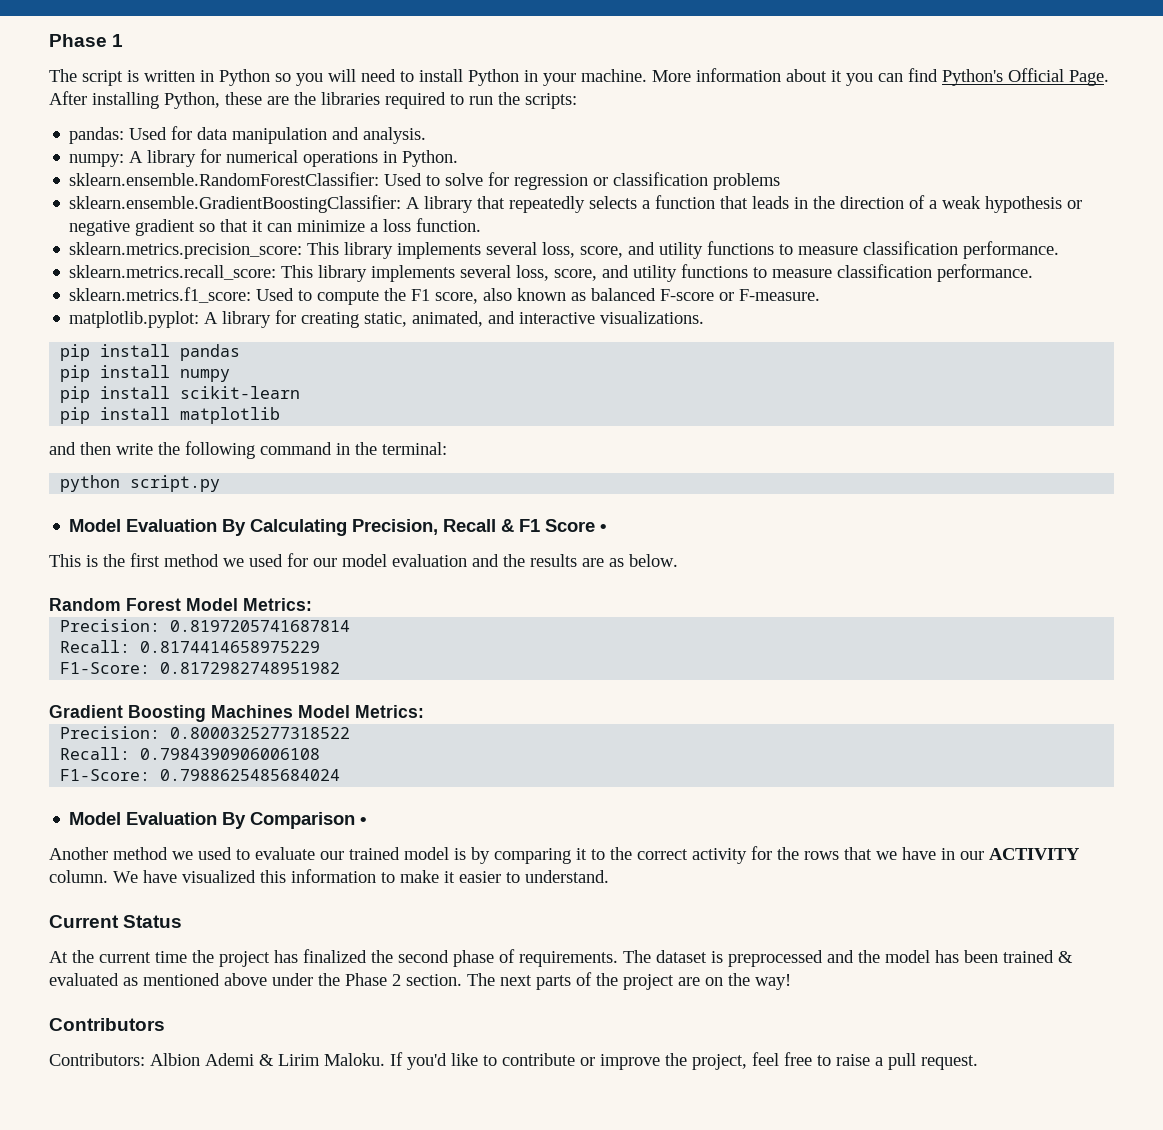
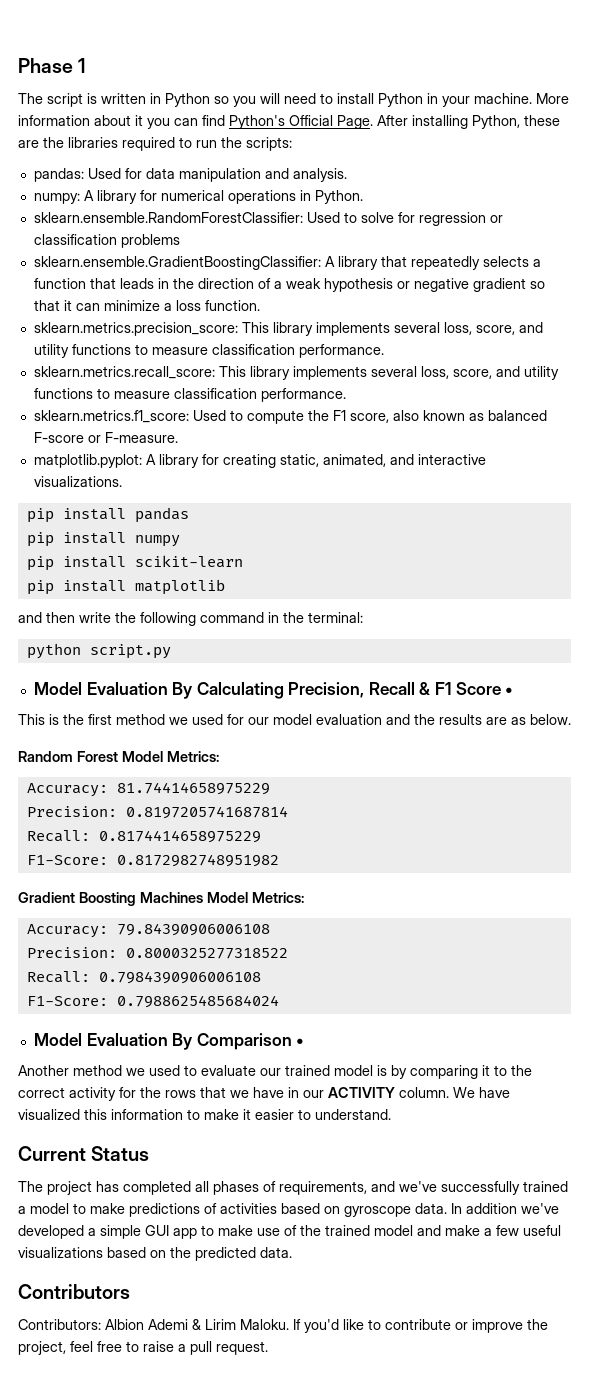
(312, 604) none -> [26,782,270,797] // Accuracy: 81.74414658975229
(424, 711) none -> [26,923,270,938] // Accuracy: 79.84390906006108
[49,949,1073,967] [49,972,791,990] At the current time the project has finalized the second phase of requirements. The dataset is preprocessed and the model has been trained & evaluated as mentioned above under the Phase 2 section. The next parts of the project are on the way! -> [18,1181,568,1195] [18,1203,559,1217] [18,1225,561,1239] [18,1247,292,1261] The project has completed all phases of requirements, and we've successfully trained a model to make predictions of activities based on gyroscope data. In addition we've developed a simple GUI app to make use of the trained model and make a few useful visualizations based on the predicted data.

